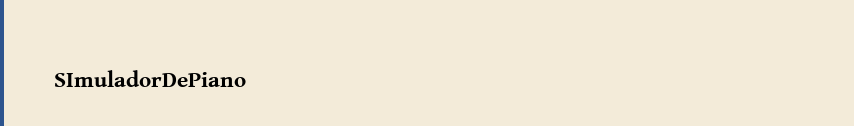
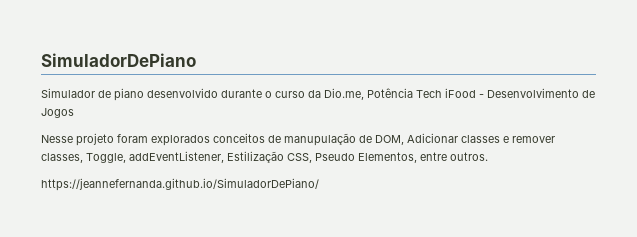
[54,70,246,87] SImuladorDePiano -> [41,53,196,67] [41,88,595,101] [41,108,74,118] [41,133,555,146] [41,151,488,163] [41,178,319,191] SimuladorDePiano // Simulador de piano desenvolvido durante o curso da Dio.me, Potência Tech iFood - Desenvolvimento de Jogos // Nesse projeto foram explorados conceitos de manupulação de DOM, Adicionar classes e remover classes, Toggle, addEventListener, Estilização CSS, Pseudo Elementos, entre outros. // https://jeannefernanda.github.io/SimuladorDePiano/

